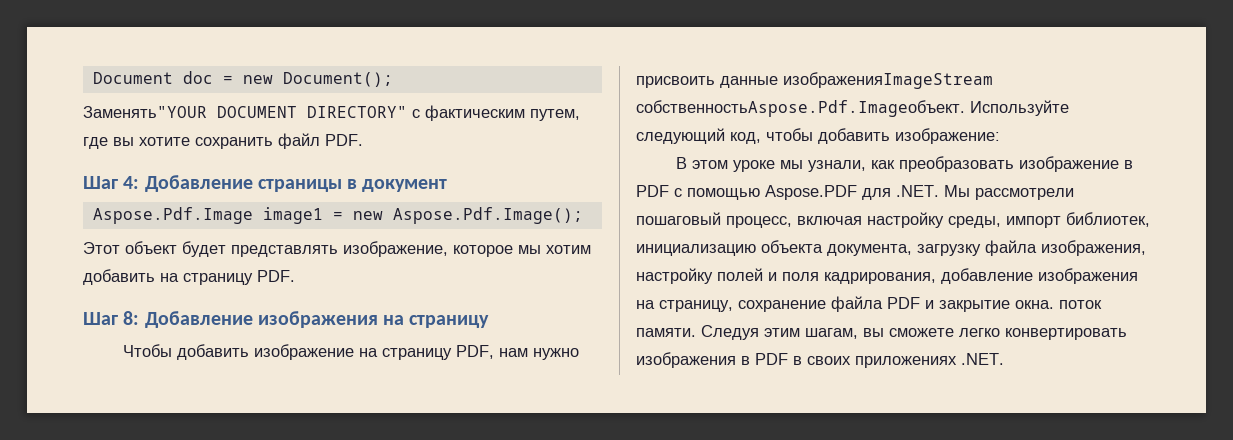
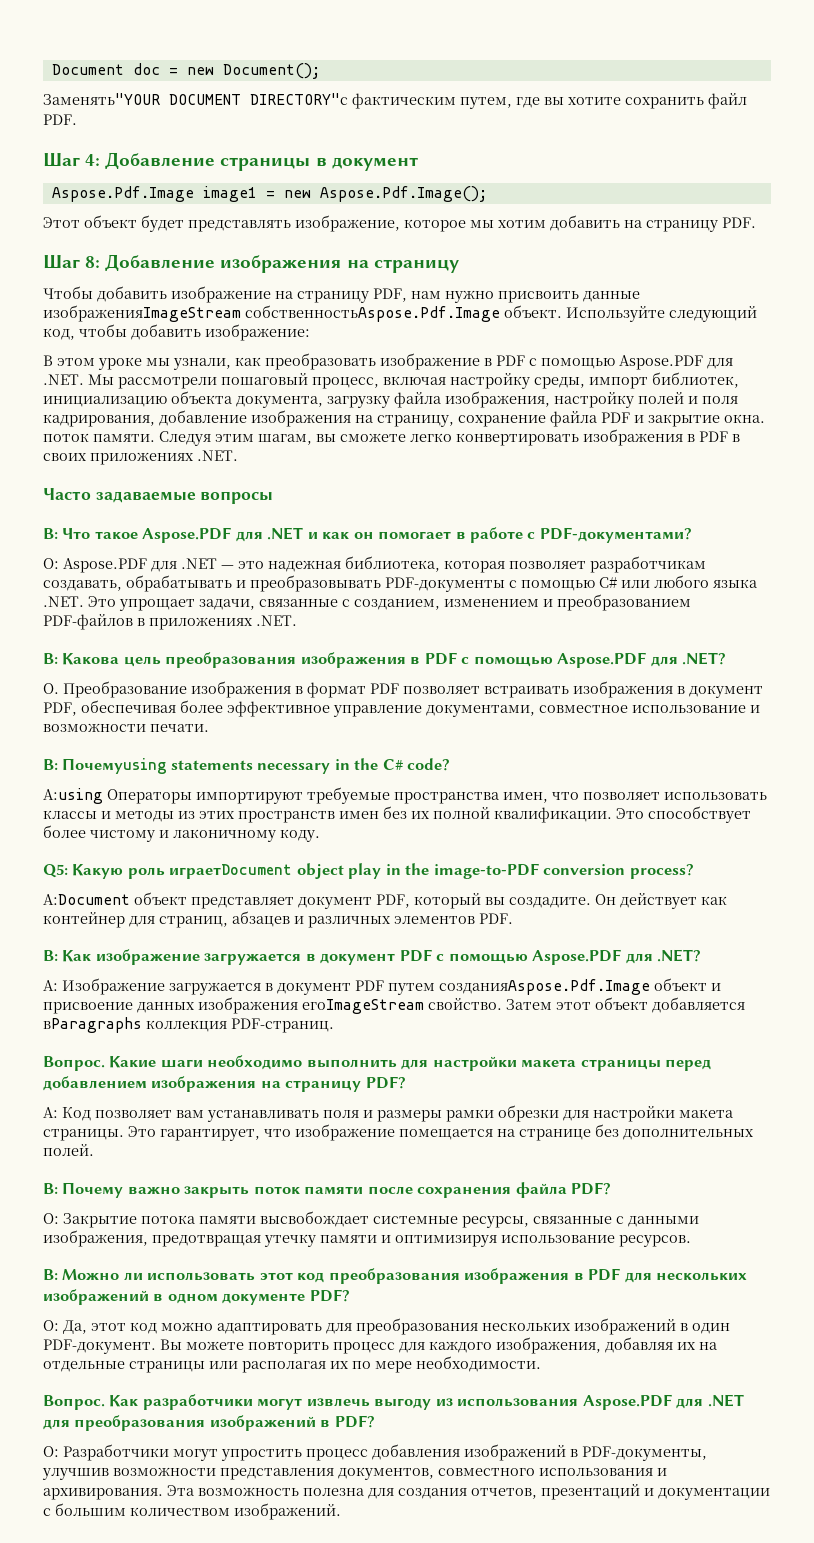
[307,106,420,118] DIRECTORY" с -> [250,93,348,105] DIRECTORY"с
[636,100,965,117] собственностьAspose.Pdf.Imageобъект. -> [245,305,562,322] собственностьAspose.Pdf.Image объект.
(1004, 359) none -> [43,488,274,504] [43,527,692,543] [43,556,706,573] [43,575,757,592] [43,594,691,611] [43,614,297,630] [43,652,727,668] [43,681,763,698] [43,700,760,717] [43,723,209,732] [43,758,451,774] [43,787,767,804] [43,806,751,823] [43,825,320,842] [43,863,694,879] [43,892,727,909] [43,911,513,928] [43,949,702,965] [43,978,721,995] [43,997,745,1014] [43,1017,334,1033] [43,1055,712,1071] [43,1076,406,1092] [43,1105,733,1122] [43,1124,754,1141] [43,1144,94,1156] [43,1182,612,1198] [43,1211,699,1228] [43,1230,691,1247] [43,1268,748,1284] [43,1289,350,1305] [43,1318,730,1335] [43,1337,717,1354] [43,1356,541,1373] [43,1394,744,1410] [43,1415,375,1431] [43,1444,707,1461] [42,1467,667,1480] [43,1484,770,1500] [43,1503,341,1520] // Часто задаваемые вопросы // В: Что такое Aspose.PDF для .NET и как он помогает в работе с PDF-документами? // О: Aspose.PDF для .NET — это надежная библиотека, которая позволяет разработчикам создавать, обрабатывать и преобразовывать PDF-документы с помощью C# или любого языка .NET. Это упрощает задачи, связанные с созданием, изменением и преобразованием PDF-файлов в приложениях .NET. // В: Какова цель преобразования изображения в PDF с помощью Aspose.PDF для .NET? // О. Преобразование изображения в формат PDF позволяет встраивать изображения в документ PDF, обеспечивая более эффективное управление документами, совместное использование и возможности печати. // В: Почемуusing statements necessary in the C# code? // А:using Операторы импортируют требуемые пространства имен, что позволяет использовать классы и методы из этих пространств имен без их полной квалификации. Это способствует более чистому и лаконичному коду. // Q5: Какую роль играетDocument object play in the image-to-PDF conversion process? // А:Document объект представляет документ PDF, который вы создадите. Он действует как контейнер для страниц, абзацев и различных элементов PDF. // В: Как изображение загружается в документ PDF с помощью Aspose.PDF для .NET? // A: Изображение загружается в документ PDF путем созданияAspose.Pdf.Image объект и присвоение данных изображения егоImageStream свойство. Затем этот объект добавляется вParagraphs коллекция PDF-страниц. // Вопрос. Какие шаги необходимо выполнить для настройки макета страницы перед добавлением изображения на страницу PDF? // A: Код позволяет вам устанавливать поля и размеры рамки обрезки для настройки макета страницы. Это гарантирует, что изображение помещается на странице без дополнительных полей. // В: Почему важно закрыть поток памяти после сохранения файла PDF? // О: Закрытие потока памяти высвобождает системные ресурсы, связанные с данными изображения, предотвращая утечку памяти и оптимизируя использование ресурсов. // В: Можно ли использовать этот код преобразования изображения в PDF для нескольких изображений в одном документе PDF? // О: Да, этот код можно адаптировать для преобразования нескольких изображений в один PDF-документ. Вы можете повторить процесс для каждого изображения, добавляя их на отдельные страницы или располагая их по мере необходимости. // Вопрос. Как разработчики могут извлечь выгоду из использования Aspose.PDF для .NET для преобразования изображений в PDF? // О: Разработчики могут упростить процесс добавления изображений в PDF-документы, улучшив возможности представления документов, совместного использования и архивирования. Эта возможность полезна для создания отчетов, презентаций и документации с большим количеством изображений.

